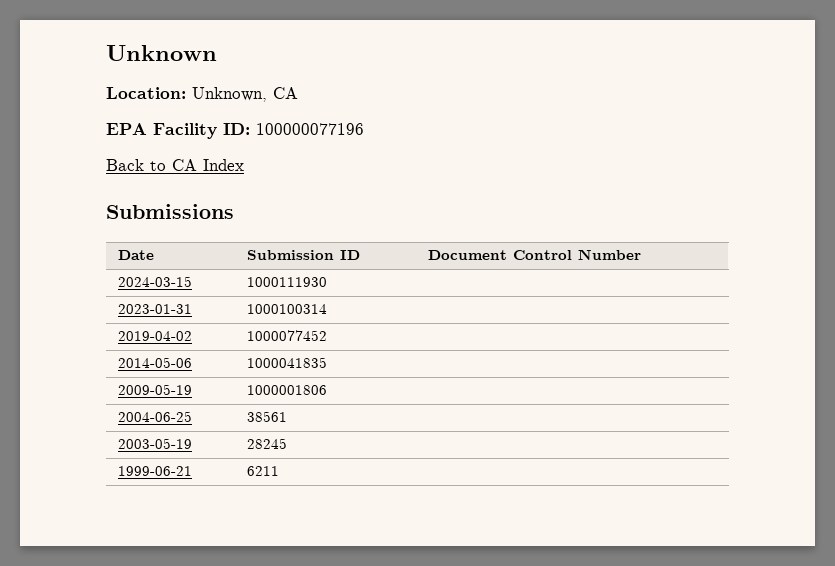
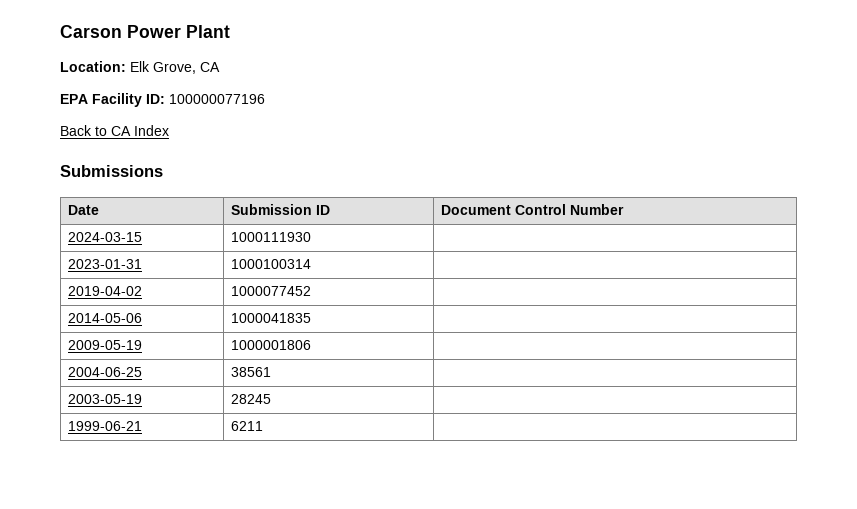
[106,45,217,61] Unknown -> [60,25,230,38] Carson Power Plant
[192,87,267,102] Unknown, -> [130,61,196,74] Elk Grove,

